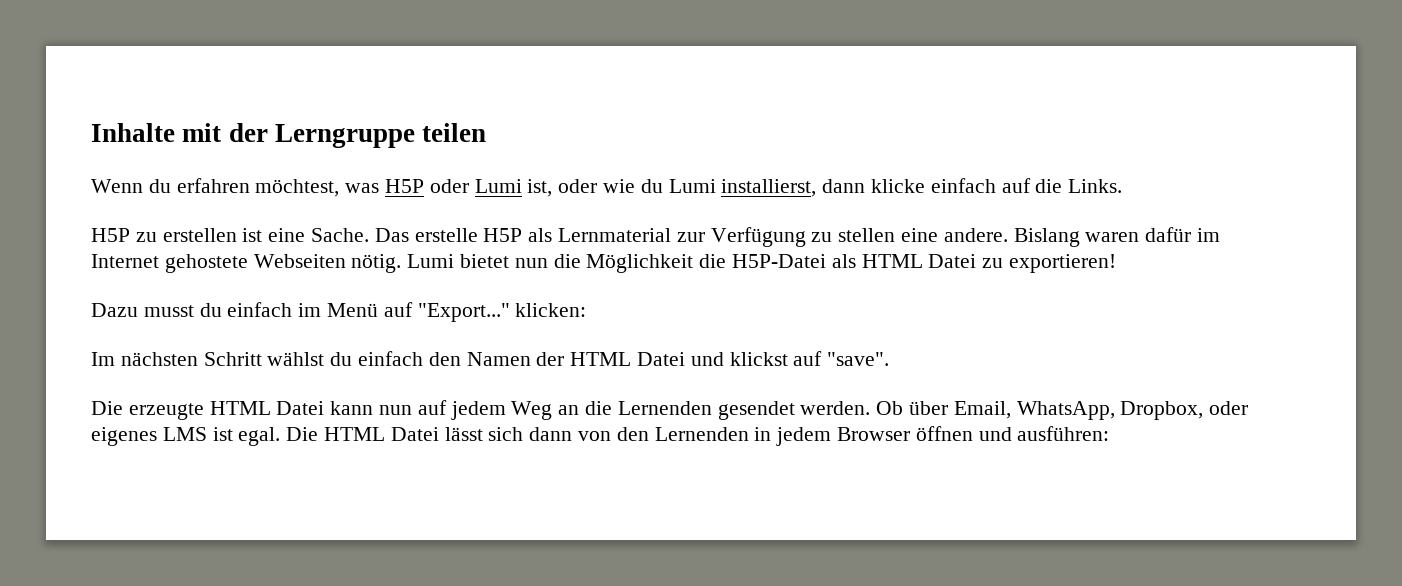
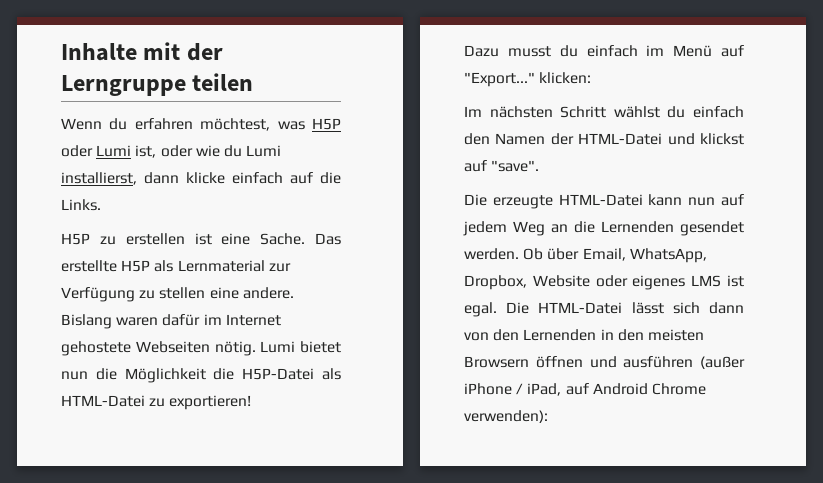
[414,228,478,242] erstelle -> [61,260,117,272] erstellte
[861,254,977,268] HTML Datei -> [61,395,145,407] HTML-Datei
[570,352,686,366] HTML Datei -> [578,133,663,145] HTML-Datei
[209,401,325,415] HTML Datei -> [558,194,643,206] HTML-Datei
(1204, 410) none -> [532,275,590,287] Website
[324,427,439,441] HTML Datei -> [538,302,623,314] HTML-Datei
[776,426,1110,446] jedem Browser öffnen und ausführen: -> [617,329,704,341] [464,356,745,369] [464,383,706,396] [464,410,548,423] den meisten Browsern öffnen und ausführen (außer iPhone / iPad, auf Android Chrome verwenden):

